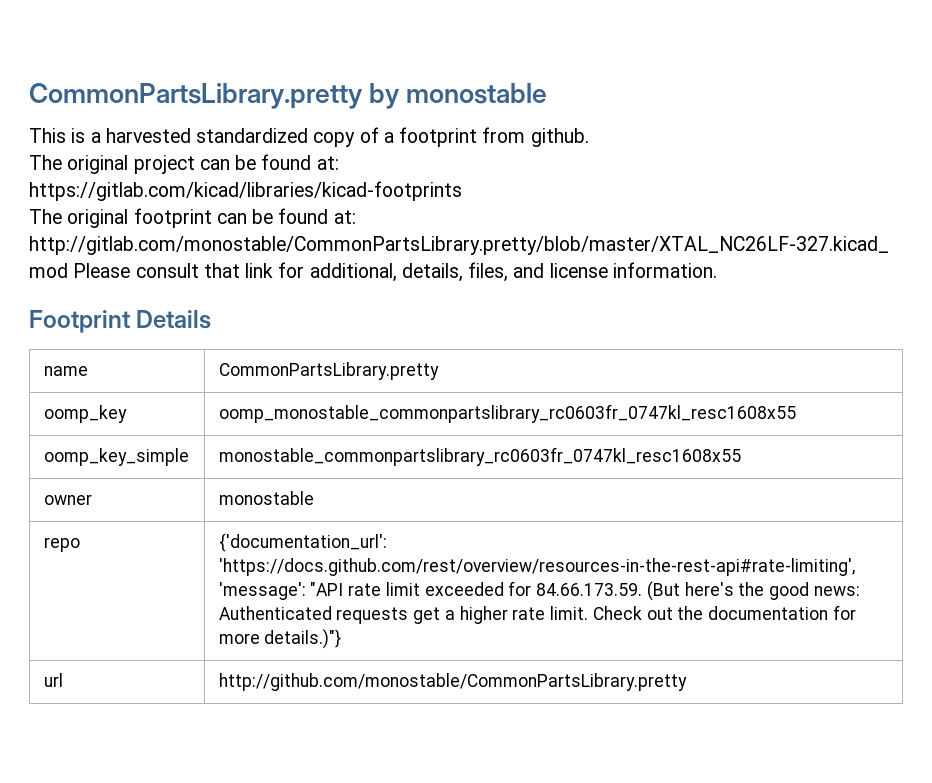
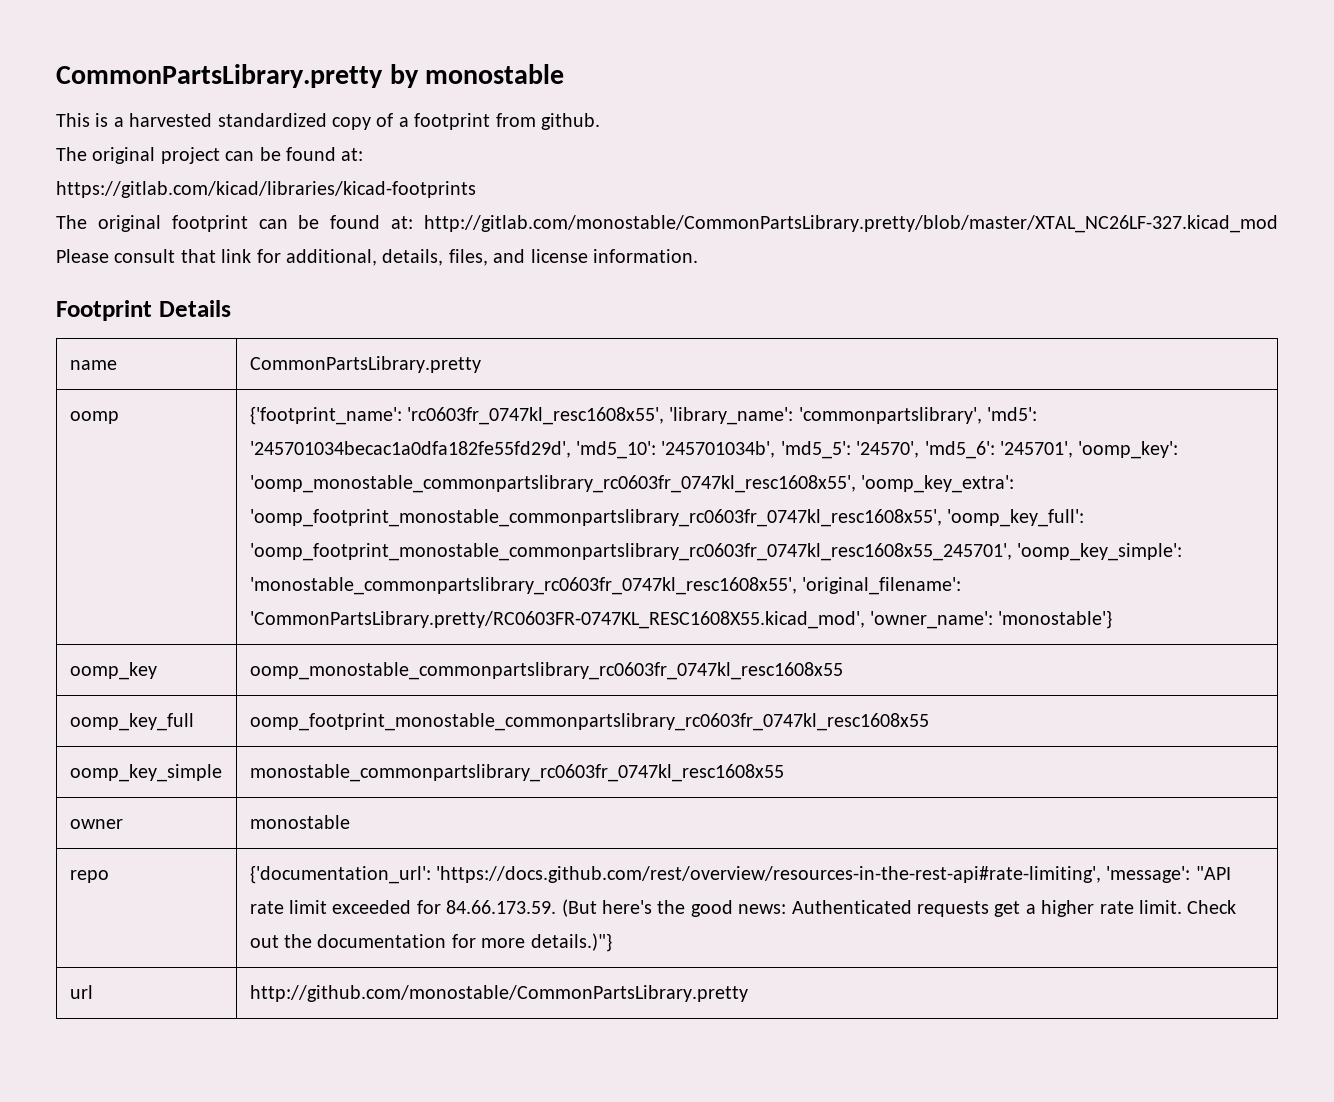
(439, 371) none -> [69,411,119,424] [249,406,1038,425] [249,441,1179,459] [249,475,1014,493] [249,509,1084,527] [249,543,1182,561] [249,577,961,595] [249,610,1113,629] // oomp | {'footprint_name': 'rc0603fr_0747kl_resc1608x55', 'library_name': 'commonpartslibrary', 'md5': '245701034becac1a0dfa182fe55fd29d', 'md5_10': '245701034b', 'md5_5': '24570', 'md5_6': '245701', 'oomp_key': 'oomp_monostable_commonpartslibrary_rc0603fr_0747kl_resc1608x55', 'oomp_key_extra': 'oomp_footprint_monostable_commonpartslibrary_rc0603fr_0747kl_resc1608x55', 'oomp_key_full': 'oomp_footprint_monostable_commonpartslibrary_rc0603fr_0747kl_resc1608x55_245701', 'oomp_key_simple': 'monostable_commonpartslibrary_rc0603fr_0747kl_resc1608x55', 'original_filename': 'CommonPartsLibrary.pretty/RC0603FR-0747KL_RESC1608X55.kicad_mod', 'owner_name': 'monostable'}
(796, 413) none -> [69,713,194,731] [249,713,929,731] // oomp_key_full | oomp_footprint_monostable_commonpartslibrary_rc0603fr_0747kl_resc1608x55

